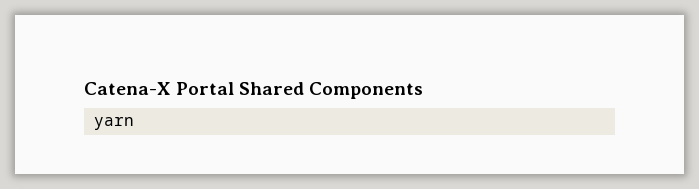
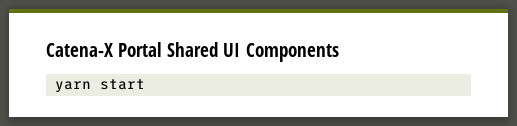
(305, 88) none -> [223,43,241,57] UI
(134, 123) none -> [99,79,145,90] start

